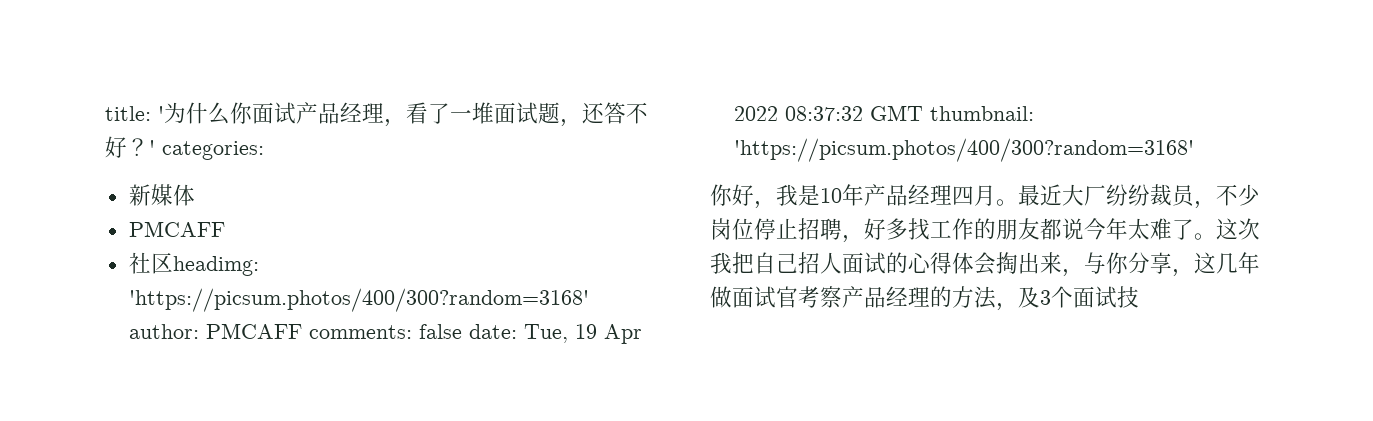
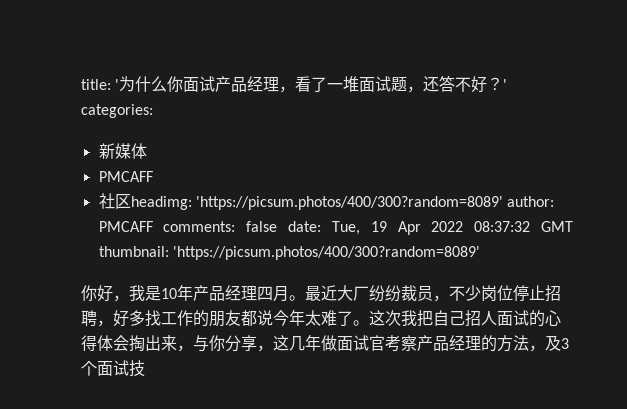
[128,288,589,312] 'https://picsum.photos/400/300?random=3168' -> [195,196,503,210] 'https://picsum.photos/400/300?random=8089'
[733,138,1194,162] 'https://picsum.photos/400/300?random=3168' -> [172,246,480,260] 'https://picsum.photos/400/300?random=8089'

